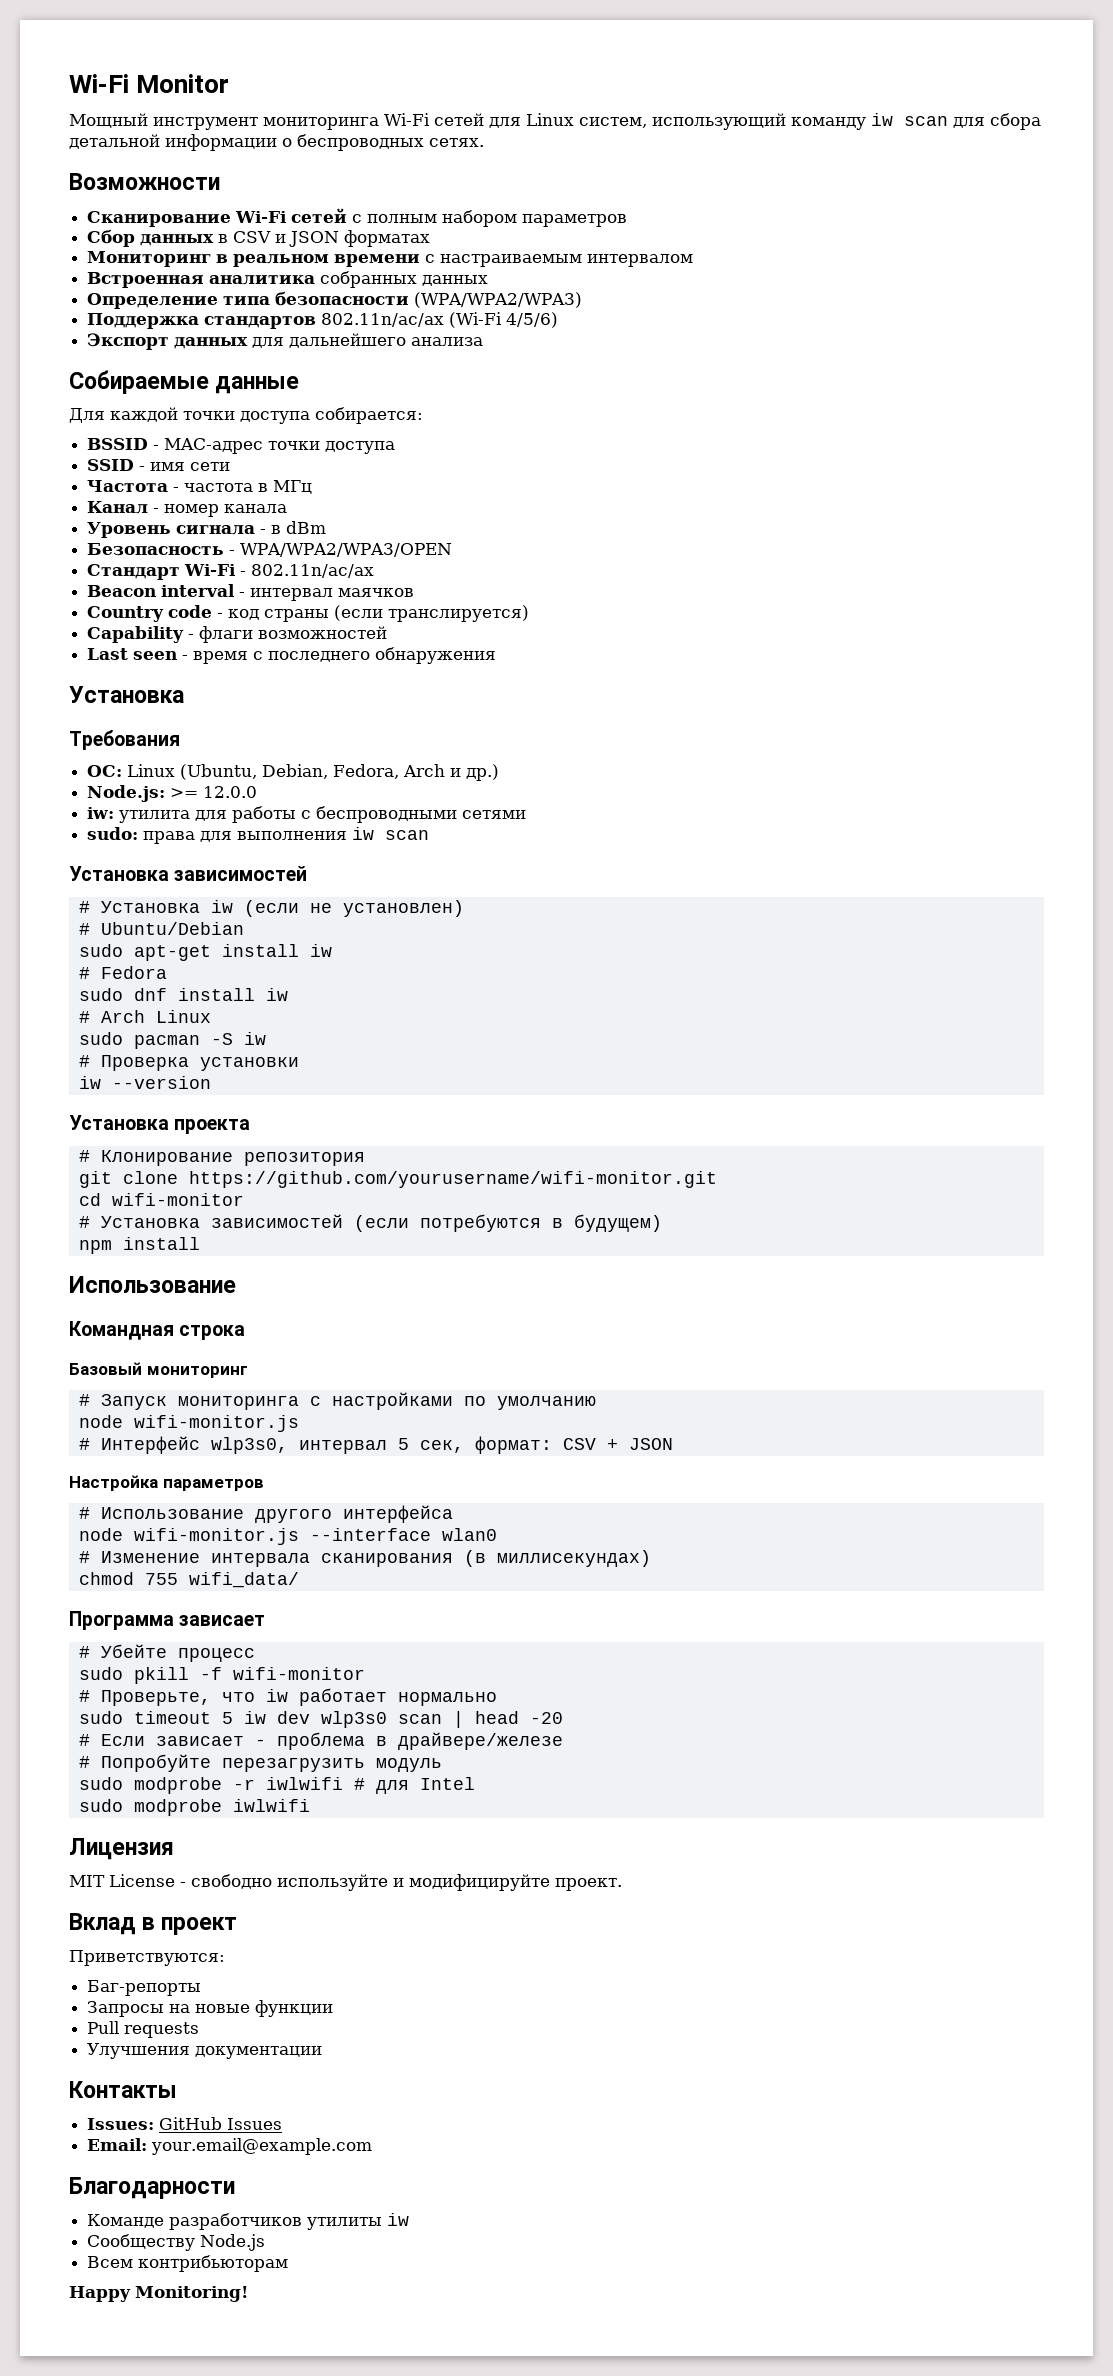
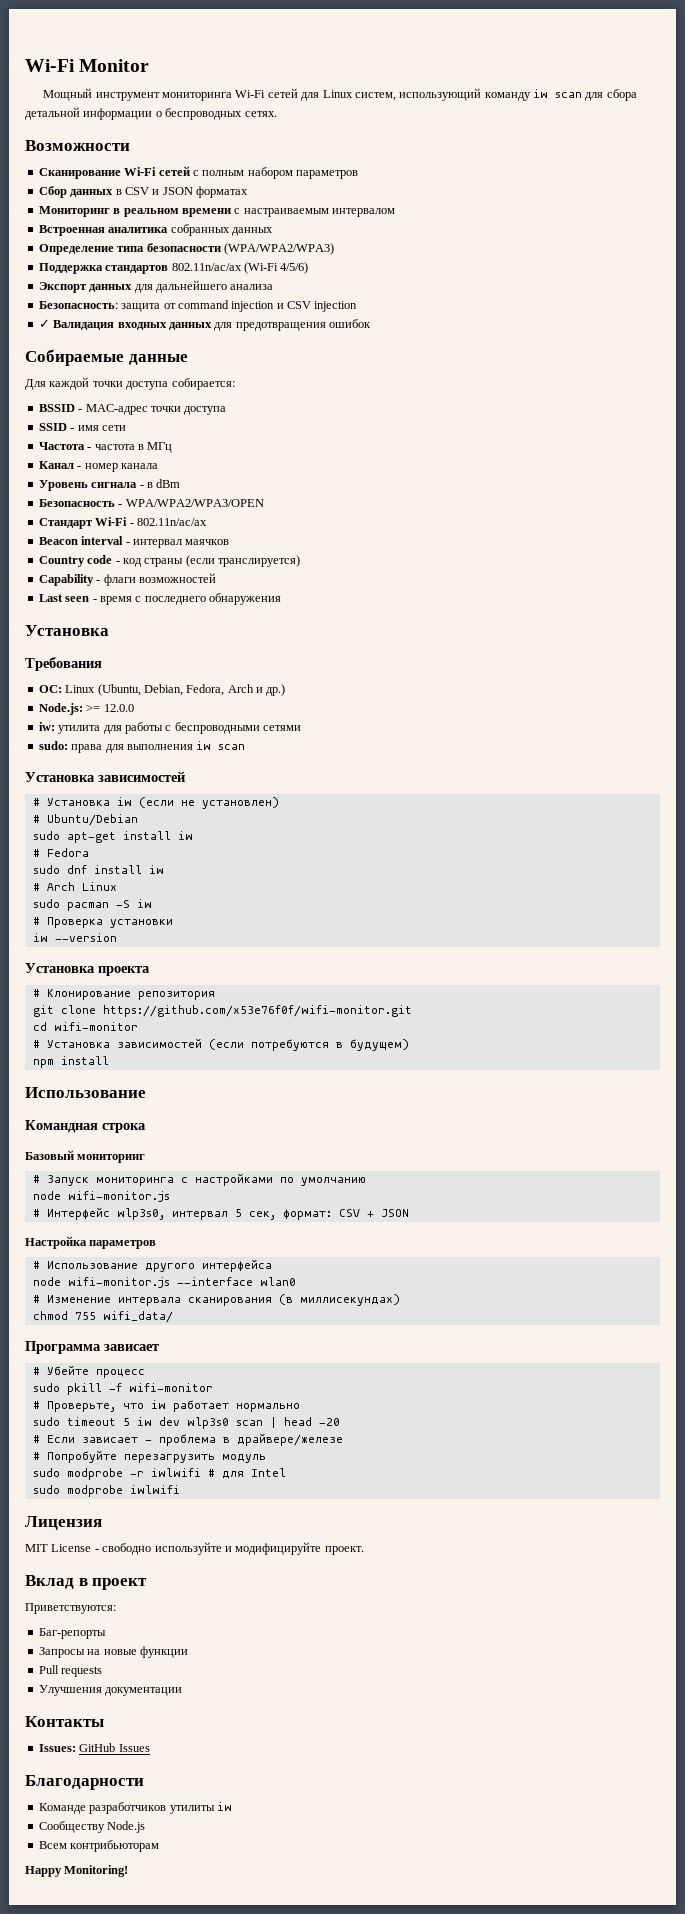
(484, 341) none -> [38,300,358,312] [38,319,371,331] // Безопасность: защита от command injection и CSV injection // ✓ Валидация входных данных для предотвращения ошибок
[188,1171,717,1188] https://github.com/yourusername/wifi-monitor.git -> [102,1005,412,1017] https://github.com/x53e76f0f/wifi-monitor.git
[87,2138,373,2155] // Email: your.email@example.com -> (150, 1748) none

